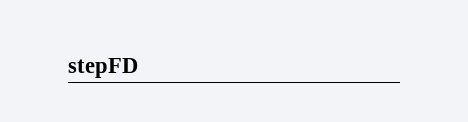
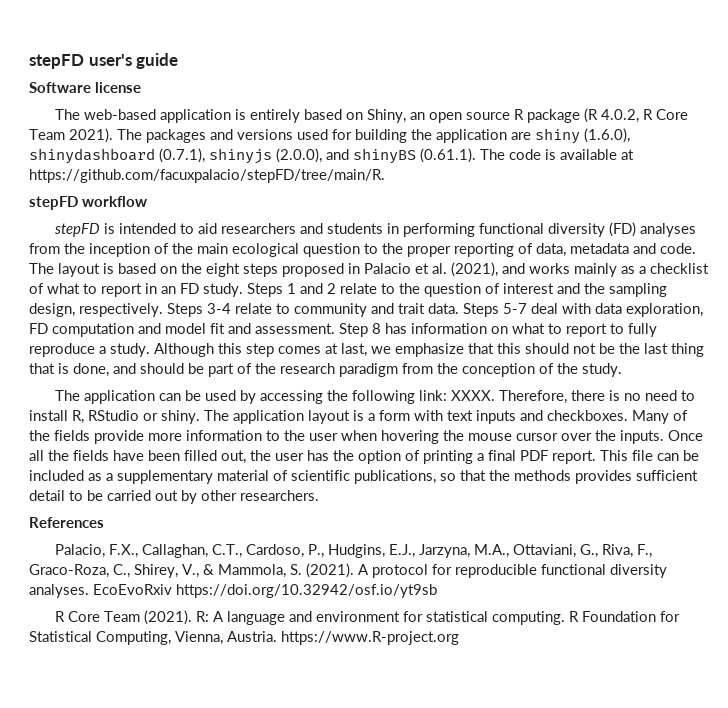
[68,58,138,78] stepFD -> [29,53,179,69] [29,82,141,93] [54,108,688,123] [29,128,630,144] [29,148,634,164] [29,169,385,183] [29,196,147,210] [54,222,696,237] [29,243,696,257] [29,262,709,277] [29,283,667,297] [29,303,703,317] [29,323,657,337] [29,343,704,357] [29,363,622,377] [54,390,695,404] [29,410,688,424] [29,430,703,444] [29,450,699,464] [29,470,698,484] [29,490,319,504] [29,517,104,528] [54,544,652,558] [29,563,667,578] [29,584,437,598] [54,610,680,625] [29,631,459,645] stepFD user's guide // Software license // The web-based application is entirely based on Shiny, an open source R package (R 4.0.2, R Core Team 2021). The packages and versions used for building the application are shiny (1.6.0), shinydashboard (0.7.1), shinyjs (2.0.0), and shinyBS (0.61.1). The code is available at https://github.com/facuxpalacio/stepFD/tree/main/R. // stepFD workflow // stepFD is intended to aid researchers and students in performing functional diversity (FD) analyses from the inception of the main ecological question to the proper reporting of data, metadata and code. The layout is based on the eight steps proposed in Palacio et al. (2021), and works mainly as a checklist of what to report in an FD study. Steps 1 and 2 relate to the question of interest and the sampling design, respectively. Steps 3-4 relate to community and trait data. Steps 5-7 deal with data exploration, FD computation and model fit and assessment. Step 8 has information on what to report to fully reproduce a study. Although this step comes at last, we emphasize that this should not be the last thing that is done, and should be part of the research paradigm from the conception of the study. // The application can be used by accessing the following link: XXXX. Therefore, there is no need to install R, RStudio or shiny. The application layout is a form with text inputs and checkboxes. Many of the fields provide more information to the user when hovering the mouse cursor over the inputs. Once all the fields have been filled out, the user has the option of printing a final PDF report. This file can be included as a supplementary material of scientific publications, so that the methods provides sufficient detail to be carried out by other researchers. // References // Palacio, F.X., Callaghan, C.T., Cardoso, P., Hudgins, E.J., Jarzyna, M.A., Ottaviani, G., Riva, F., Graco-Roza, C., Shirey, V., & Mammola, S. (2021). A protocol for reproducible functional diversity analyses. EcoEvoRxiv https://doi.org/10.32942/osf.io/yt9sb // R Core Team (2021). R: A language and environment for statistical computing. R Foundation for Statistical Computing, Vienna, Austria. https://www.R-project.org

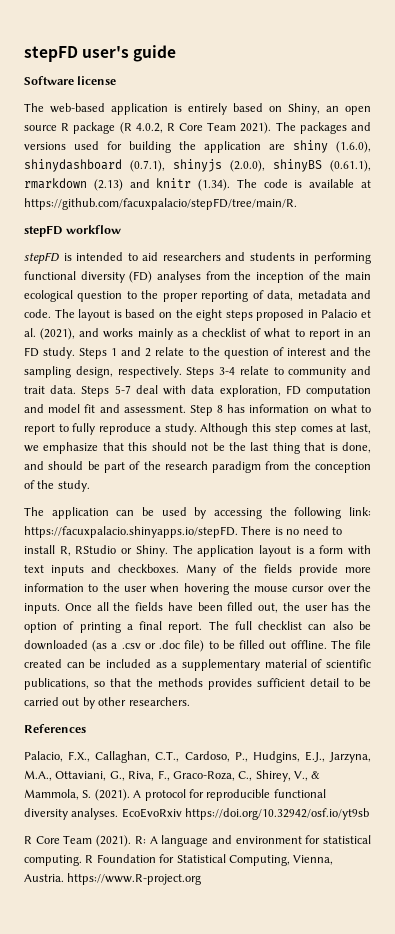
[326,148,476,164] and shinyBS (0.61.1). -> [273,159,371,172] [24,178,231,191] shinyBS (0.61.1), rmarkdown (2.13) and knitr (1.34).
[450,390,605,404] XXXX. Therefore, there -> [24,526,272,538] https://facuxpalacio.shinyapps.io/stepFD. There
[161,410,200,424] shiny. -> [135,545,168,557] Shiny.
[520,450,653,464] PDF report. This file -> [168,621,371,633] [24,640,371,652] [24,659,62,668] report. The full checklist can also be downloaded (as a .csv or .doc file) to be filled out offline. The file created

